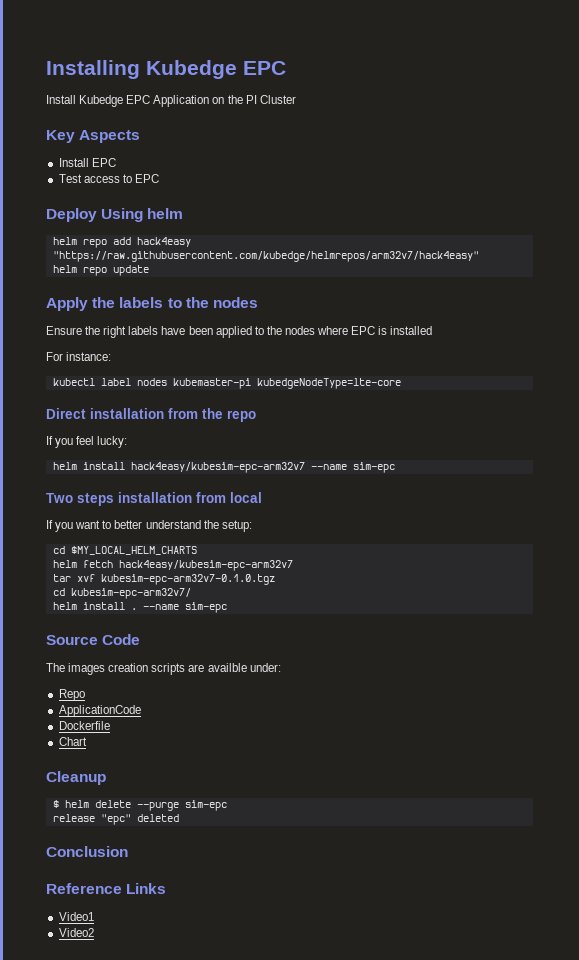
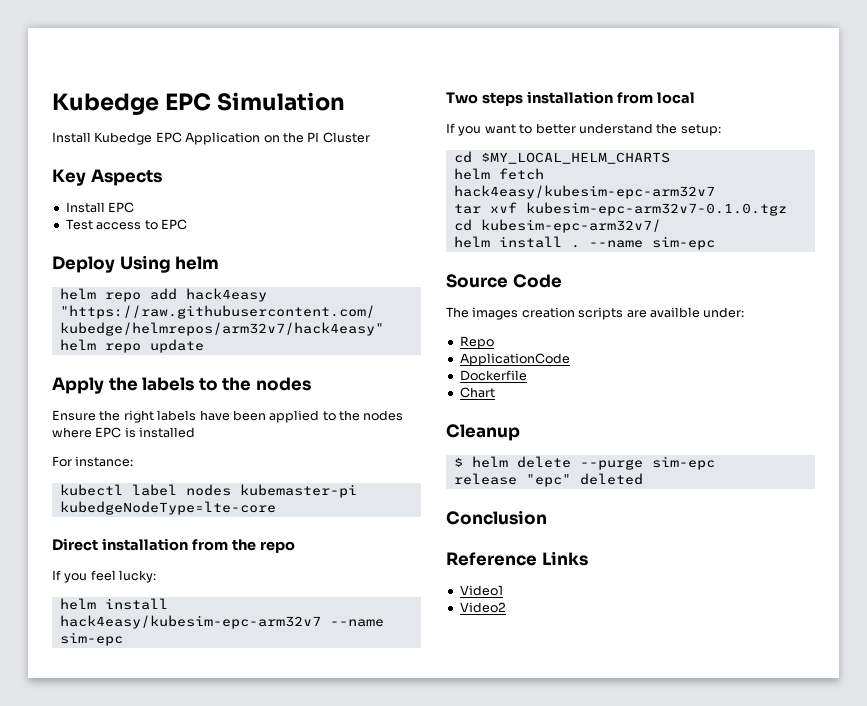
[46,60,286,79] Installing Kubedge EPC -> [52,92,346,115] Kubedge EPC Simulation

